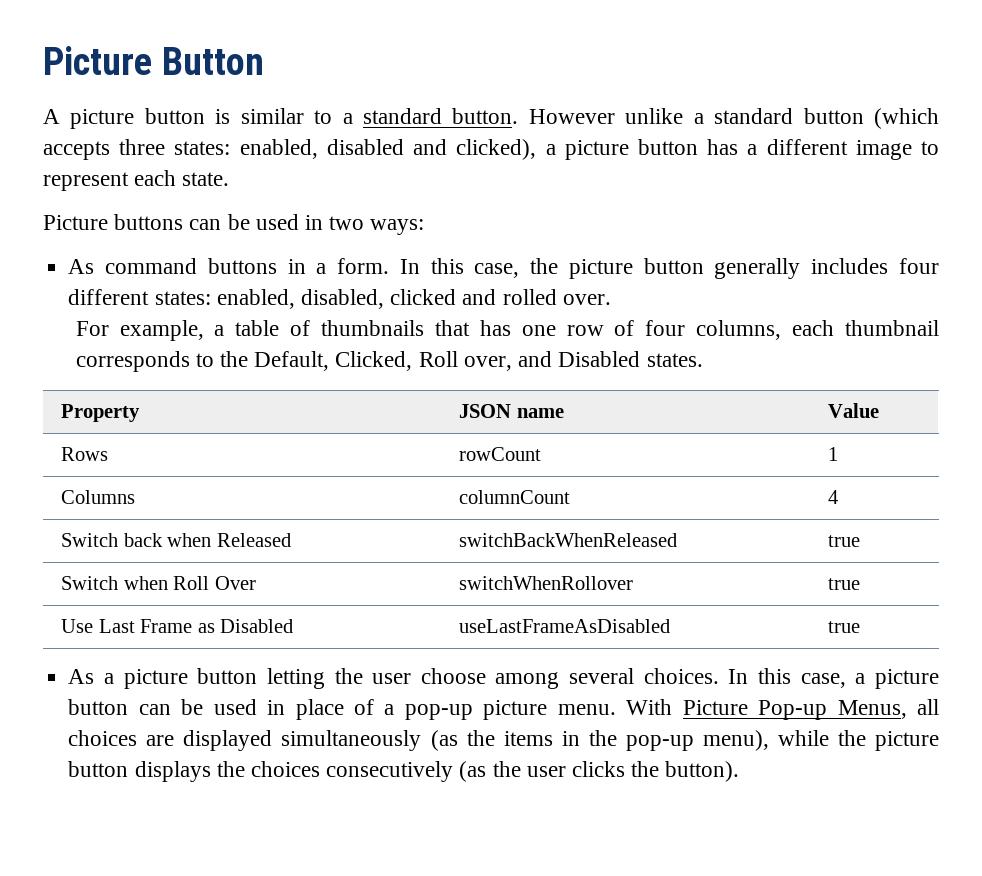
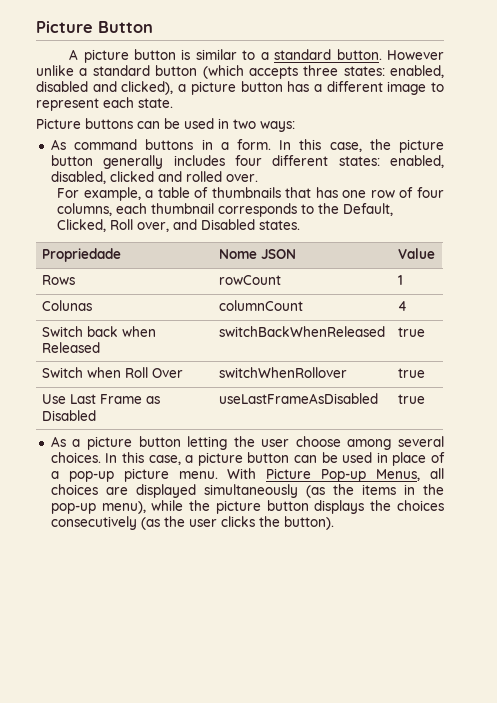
[61,404,141,422] Property | -> [42,248,122,262] [219,249,258,259] Propriedade | Nome
[516,408,564,418] name -> (297, 254) none
[61,490,136,504] Columns -> [42,300,93,311] Colunas

